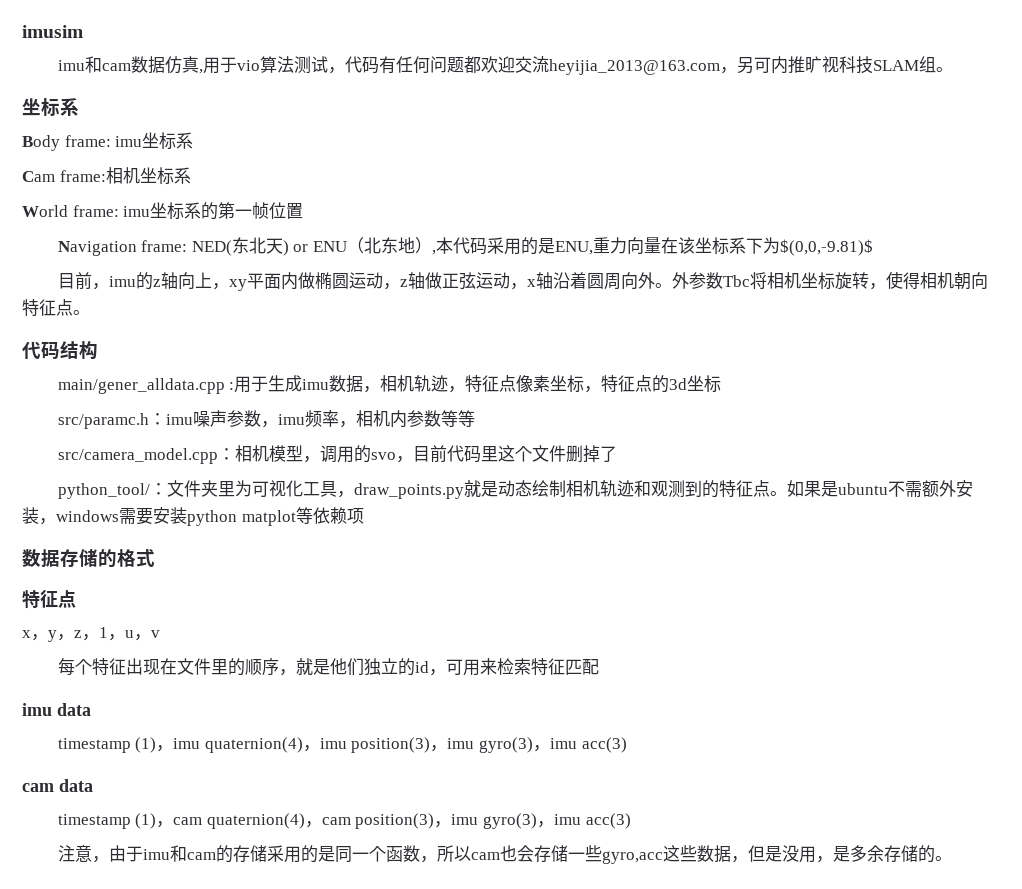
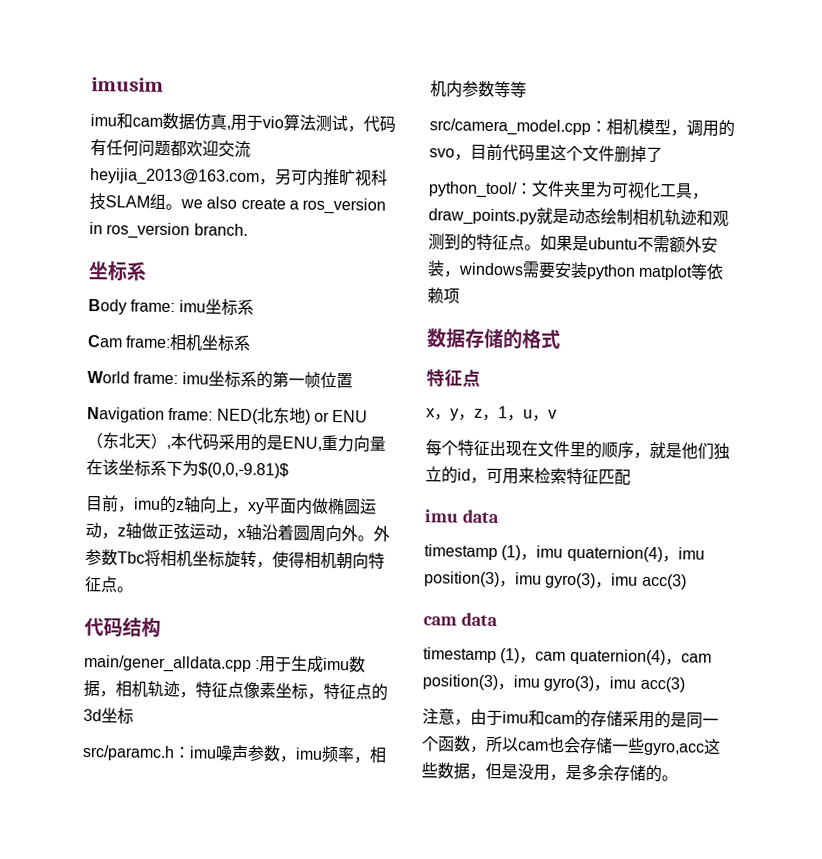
(953, 69) none -> [180,196,387,215] [89,222,248,240] we also create a ros_version in ros_version branch.
[231,237,283,254] 东北天 -> [256,407,306,424] 北东地
[363,237,415,254] 北东地 -> [102,432,151,449] 东北天

